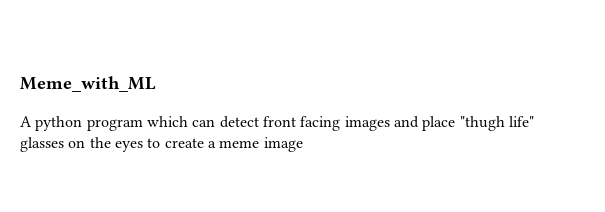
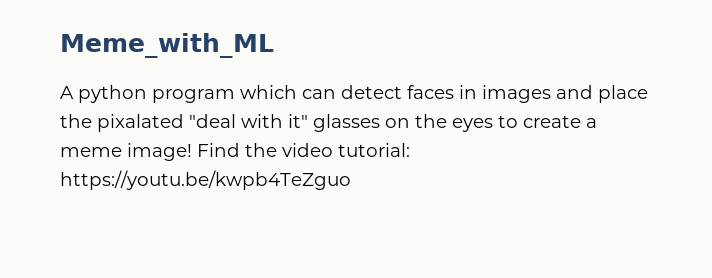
[262,116,341,131] front facing -> [407,85,477,99] faces in
[459,116,534,131] "thugh life" -> [60,114,308,132] the pixalated "deal with it"
[263,137,303,152] image -> [127,143,410,161] [60,170,351,190] image! Find the video tutorial: https://youtu.be/kwpb4TeZguo

